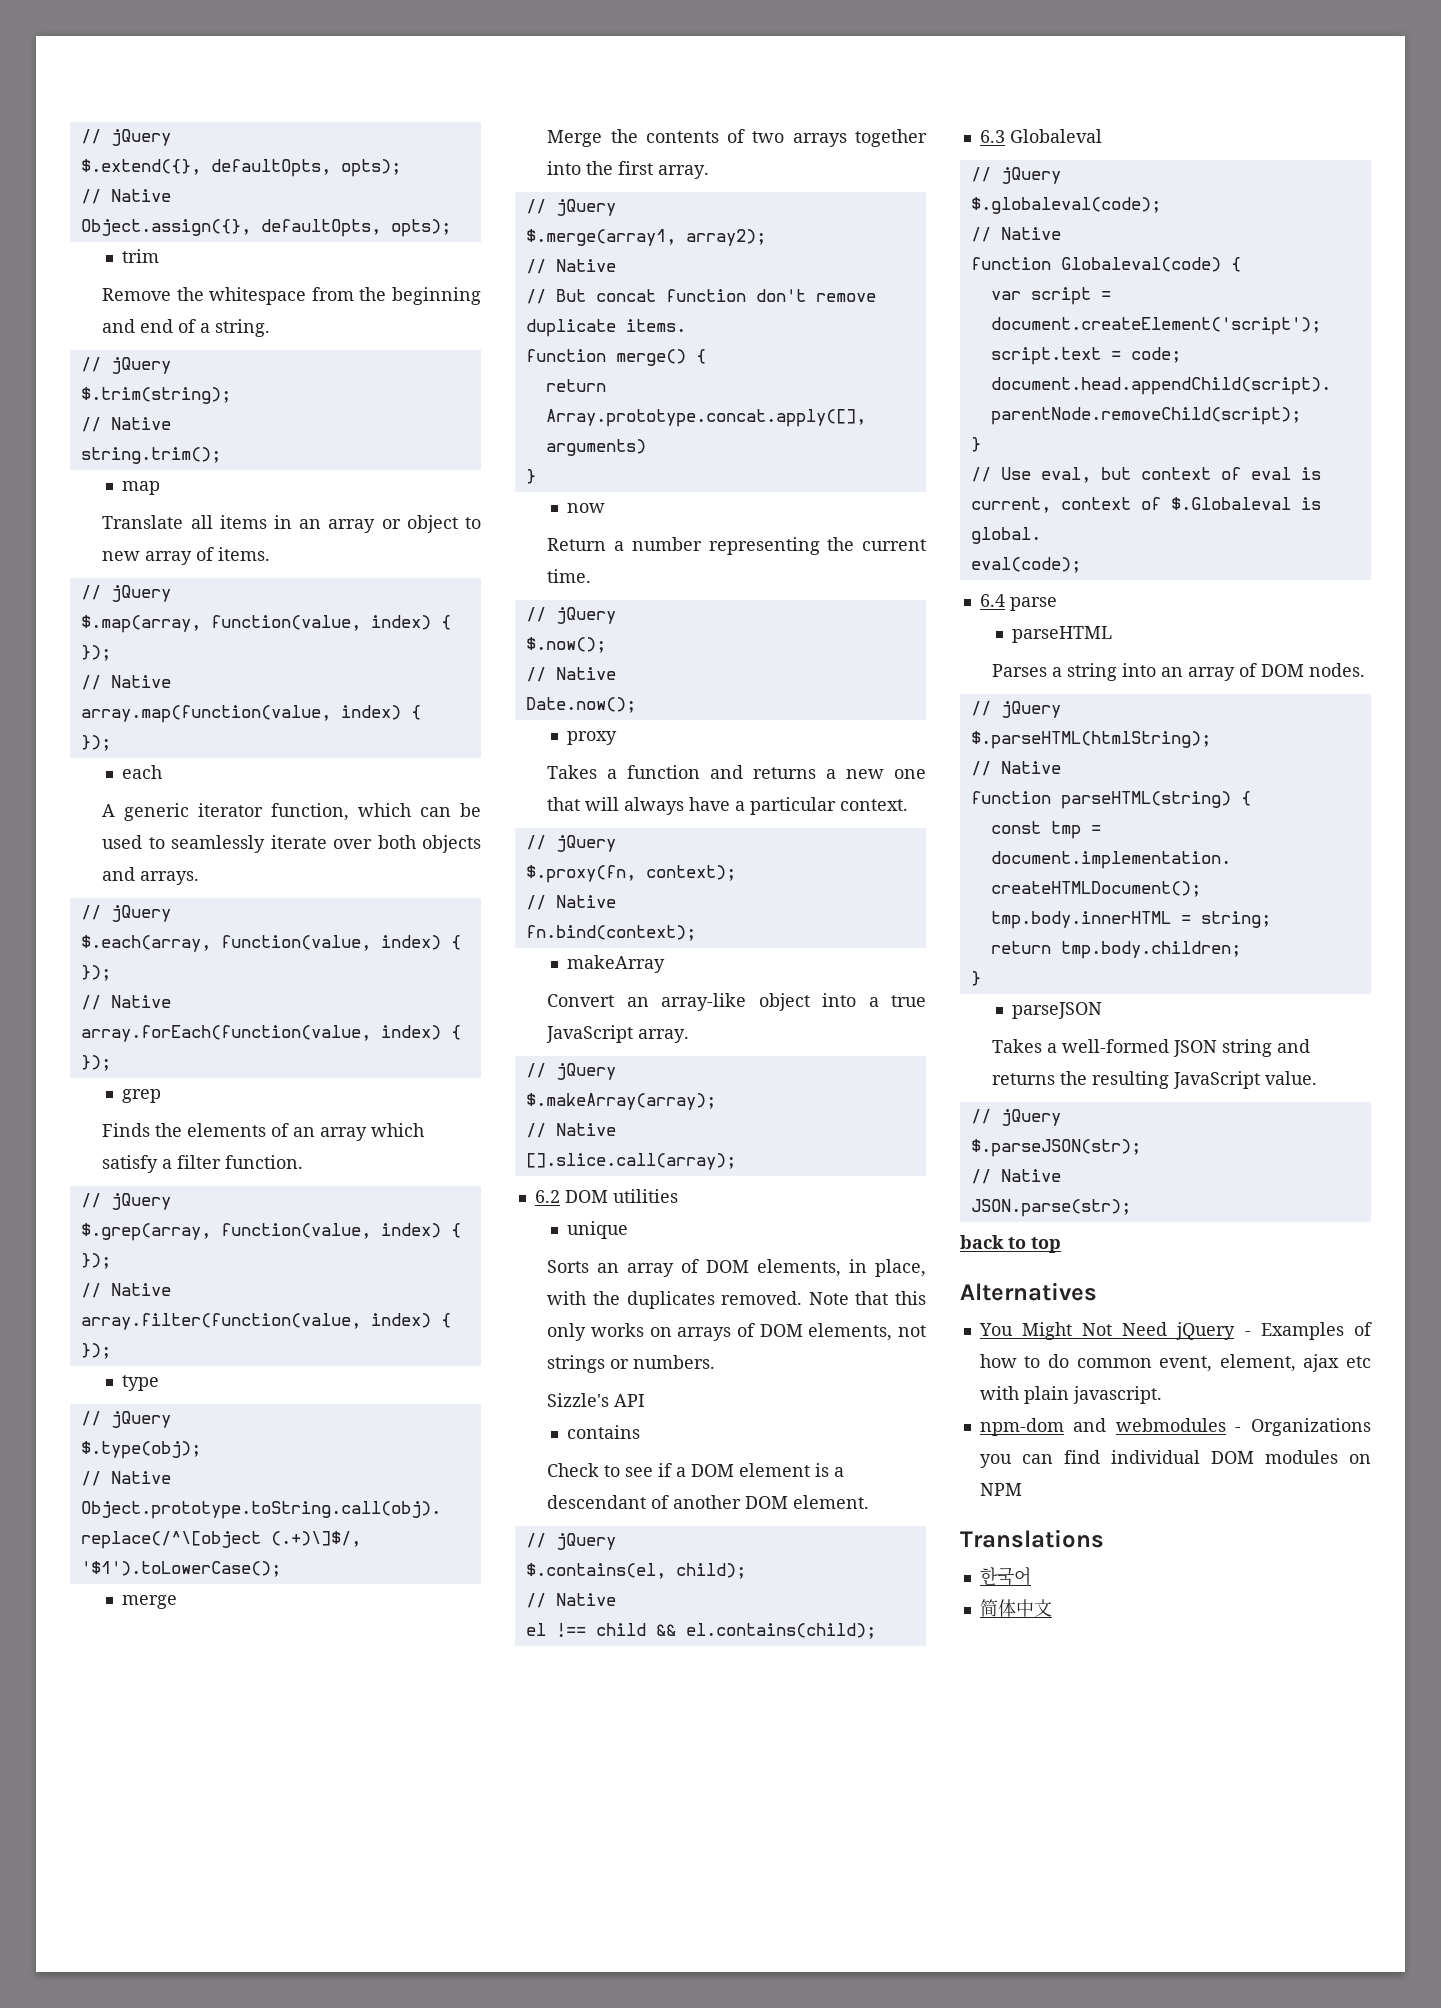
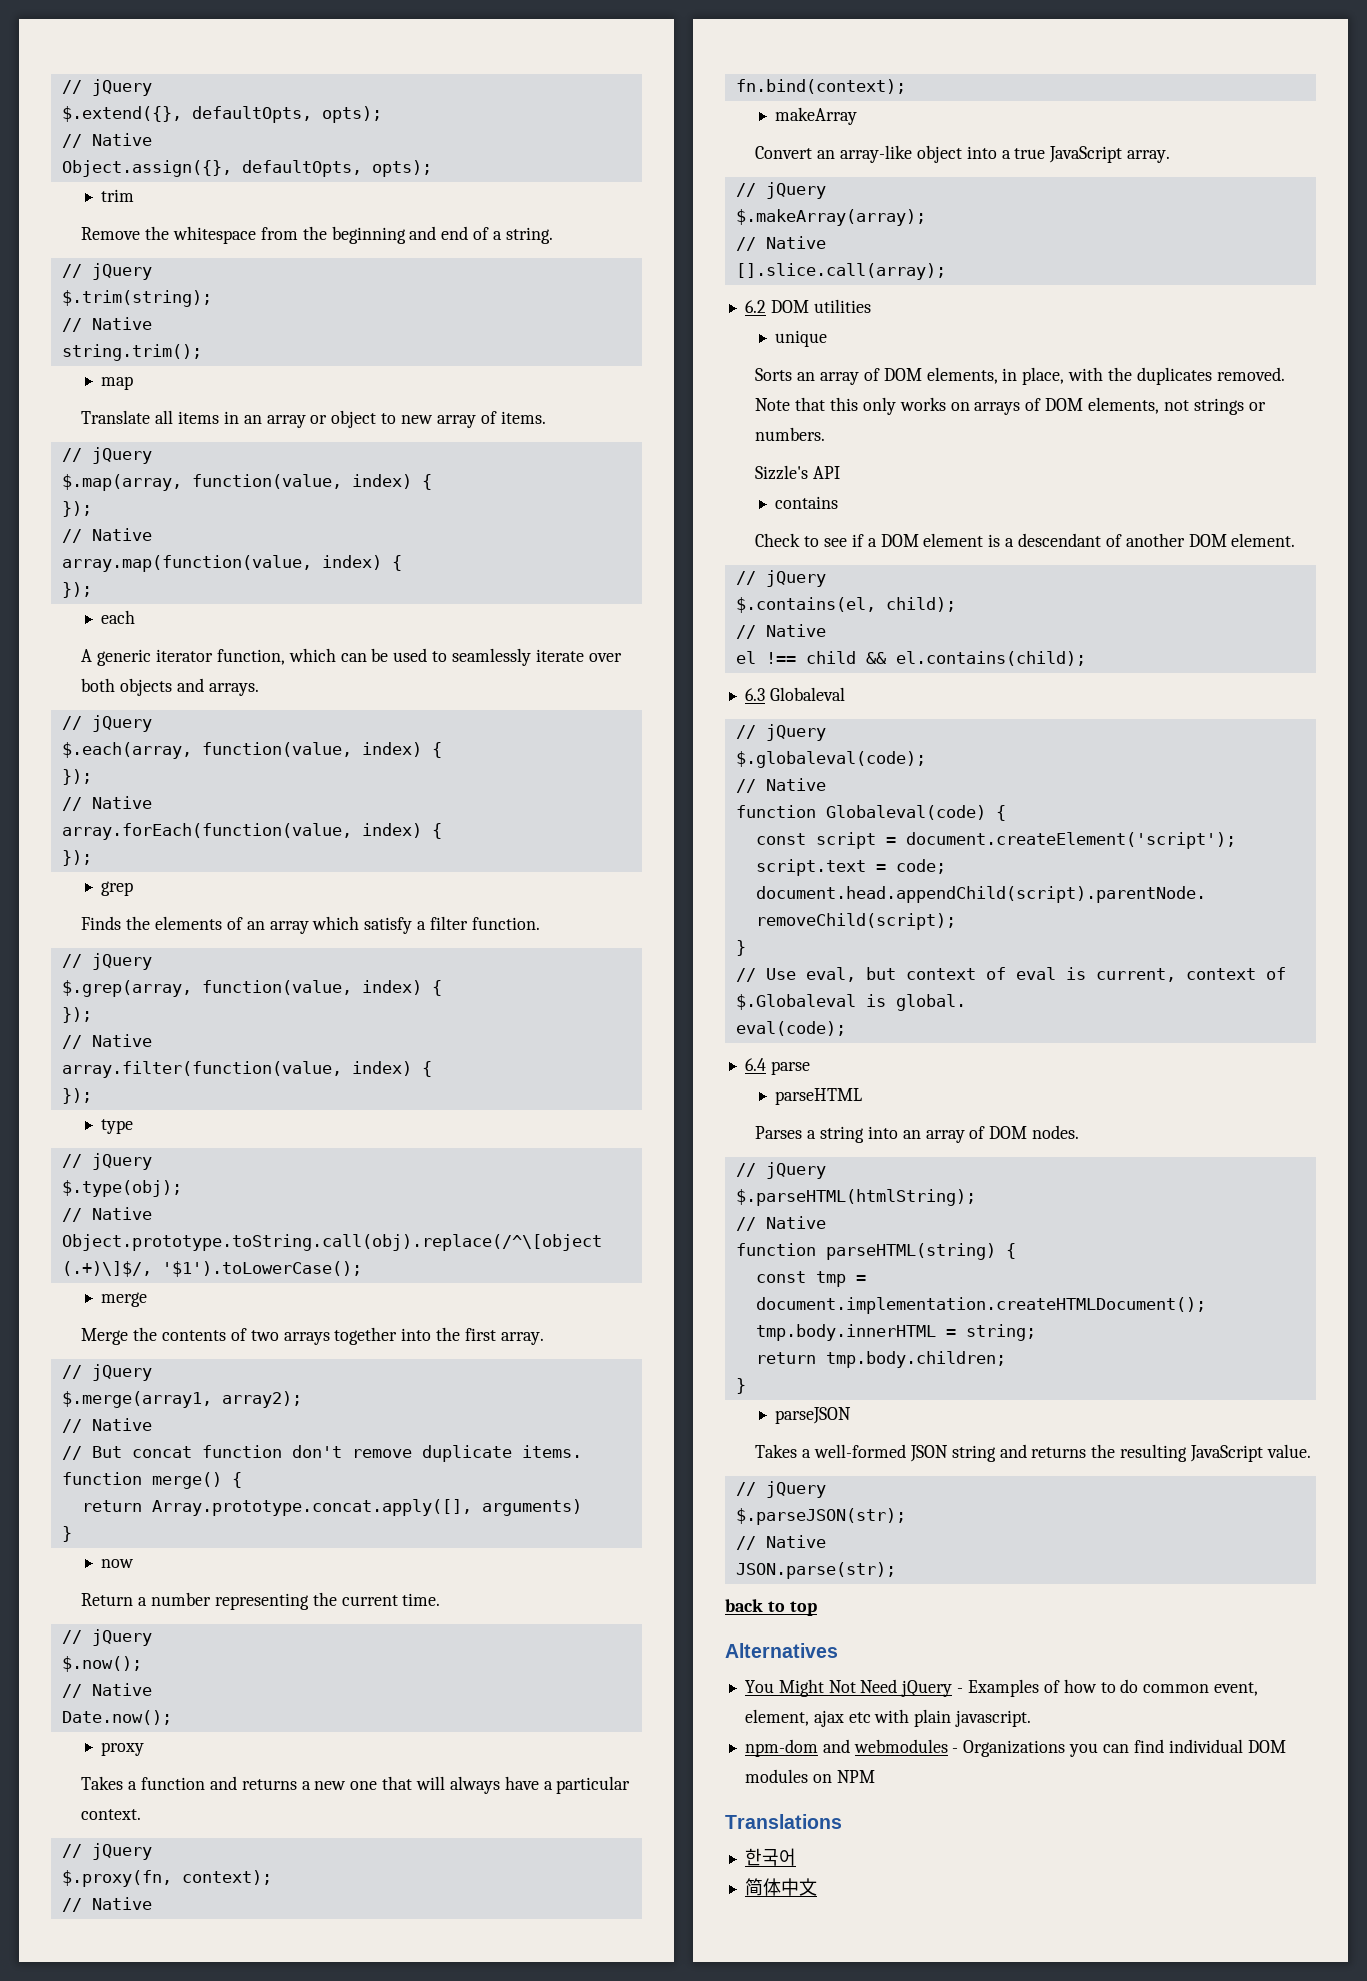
[990,291,1021,300] var -> [755,833,806,845] const

